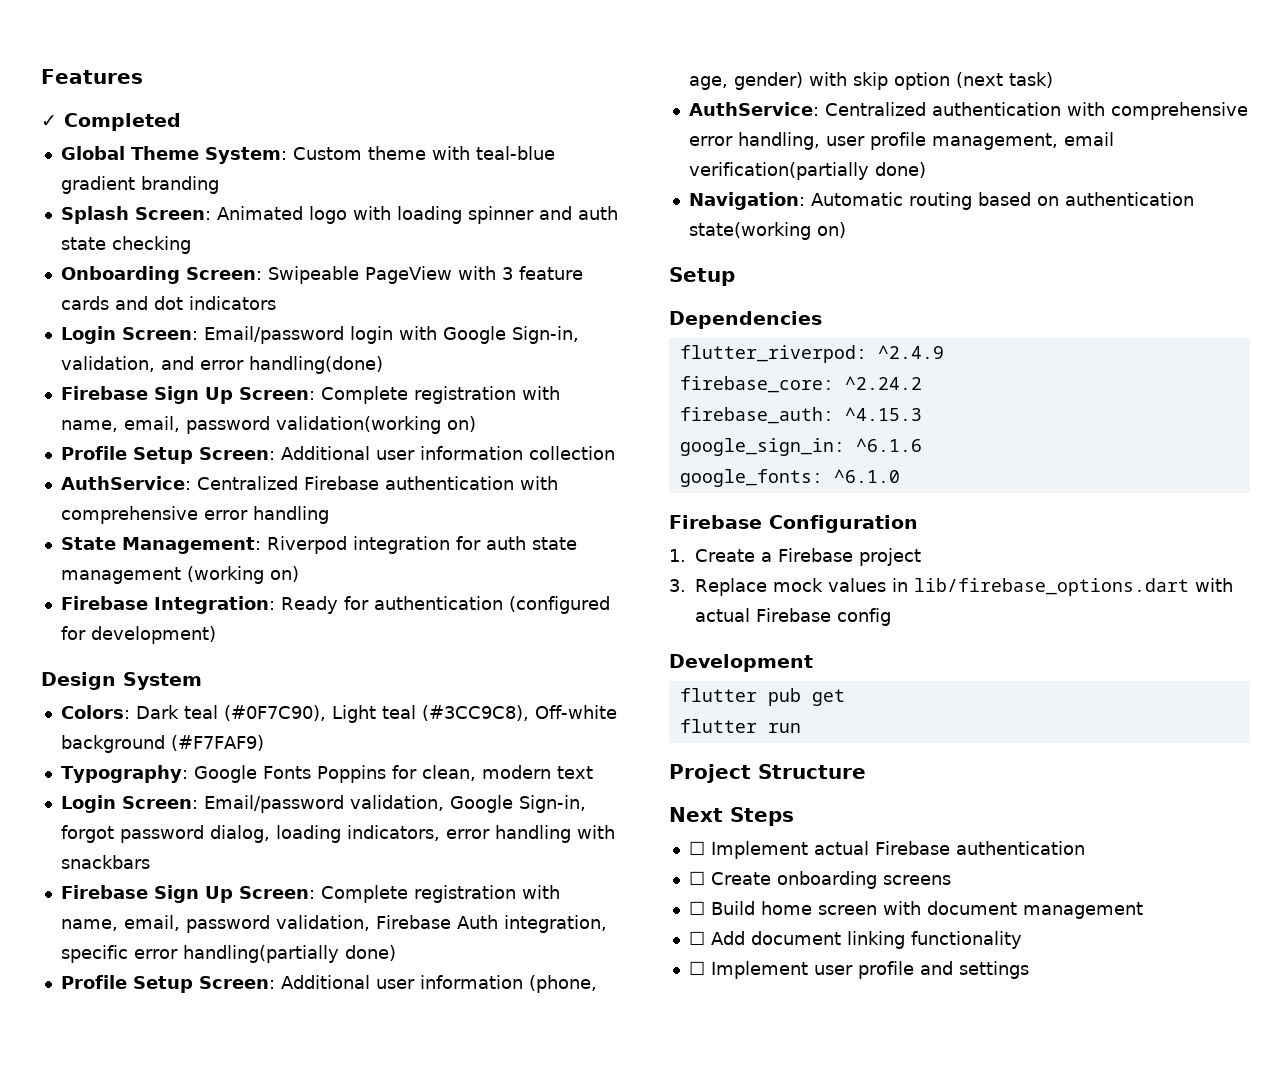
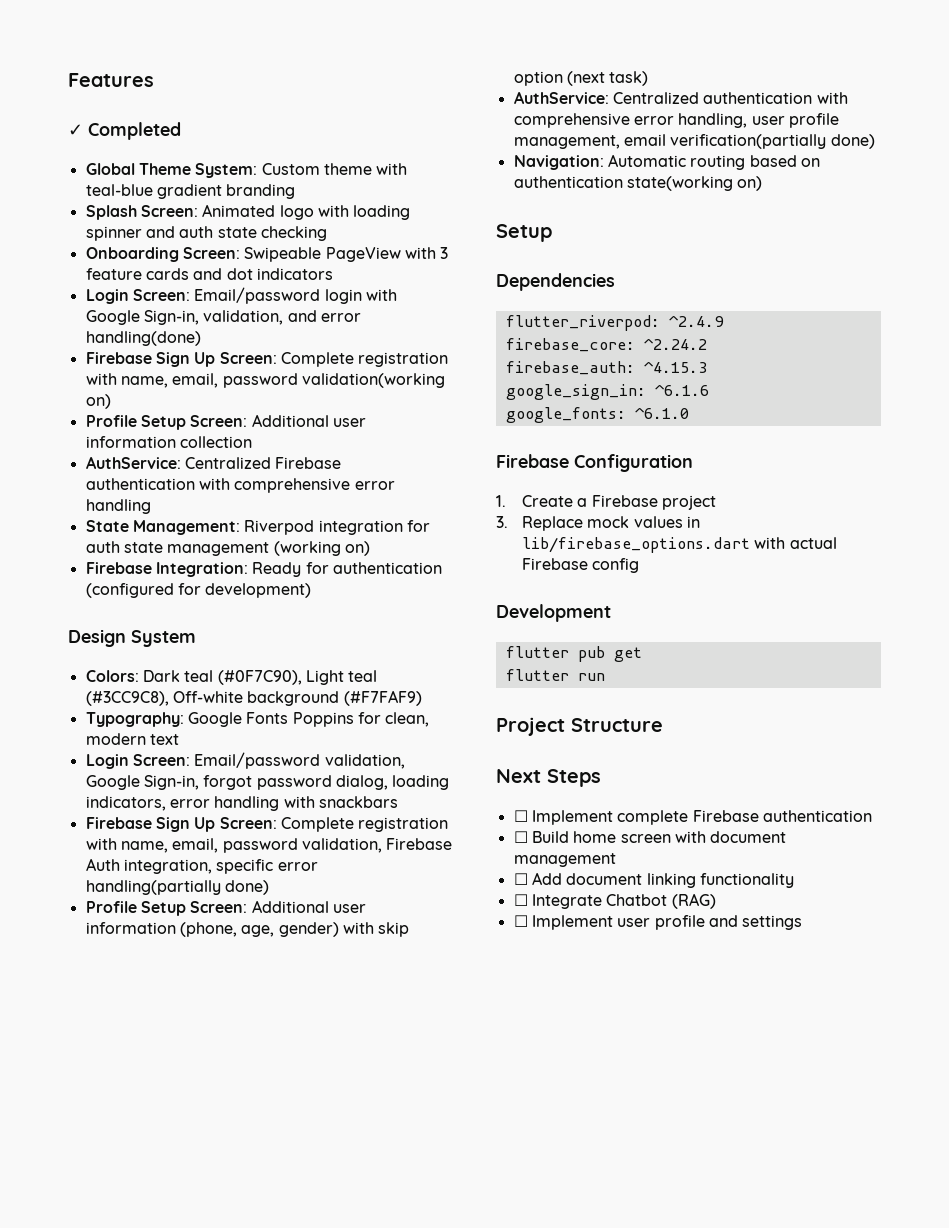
[813,841,1085,855] [688,871,951,889] actual Firebase authentication // ☐ Create onboarding screens -> [617,810,872,825] complete Firebase authentication
(1022, 940) none -> [513,893,716,909] // ☐ Integrate Chatbot (RAG)

